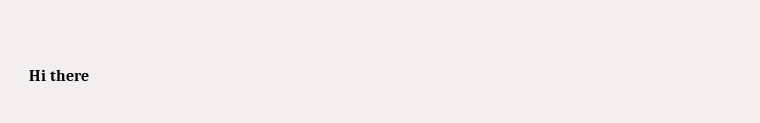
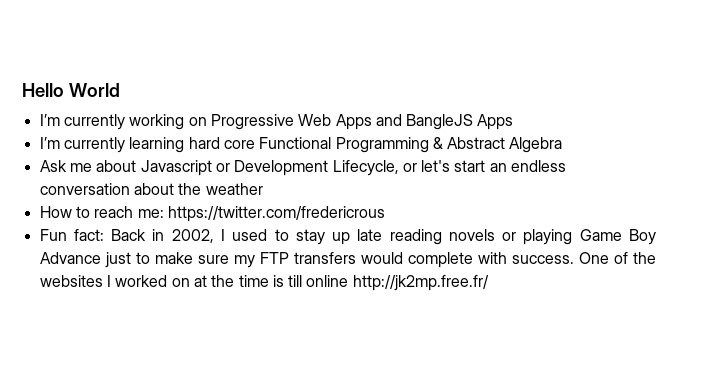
[29,69,90,81] Hi there -> [22,83,120,97] [39,114,514,130] [39,137,563,153] [39,160,567,176] [39,183,263,195] [39,206,385,222] [39,229,656,245] [39,252,656,268] [39,275,489,291] Hello World // I’m currently working on Progressive Web Apps and BangleJS Apps // I’m currently learning hard core Functional Programming & Abstract Algebra // Ask me about Javascript or Development Lifecycle, or let's start an endless conversation about the weather // How to reach me: https://twitter.com/fredericrous // Fun fact: Back in 2002, I used to stay up late reading novels or playing Game Boy Advance just to make sure my FTP transfers would complete with success. One of the websites I worked on at the time is till online http://jk2mp.free.fr/

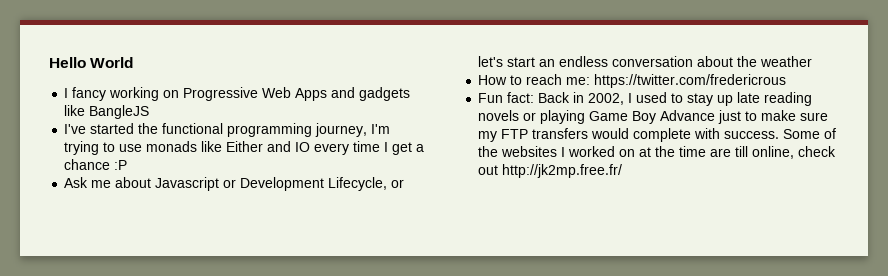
[39,114,125,130] I’m currently -> [64,87,107,101] I fancy
(402, 120) none -> [359,87,411,101] [64,105,86,116] gadgets like
[477,114,514,130] [39,137,563,153] Apps // I’m currently learning hard core Functional Programming & Abstract Algebra -> [64,123,391,137] [64,141,425,155] [64,159,128,170] // I've started the functional programming journey, I'm trying to use monads like Either and IO every time I get a chance :P
[578,252,609,264] One -> [783,129,821,139] Some
[272,275,349,287] is till online -> [710,146,837,159] [478,165,499,175] are till online, check out

